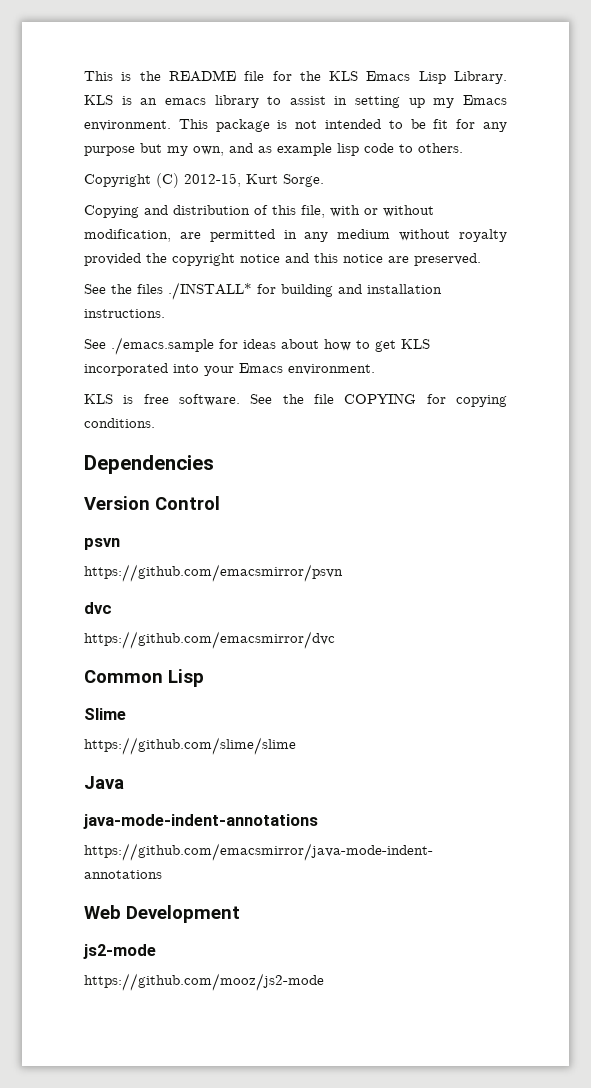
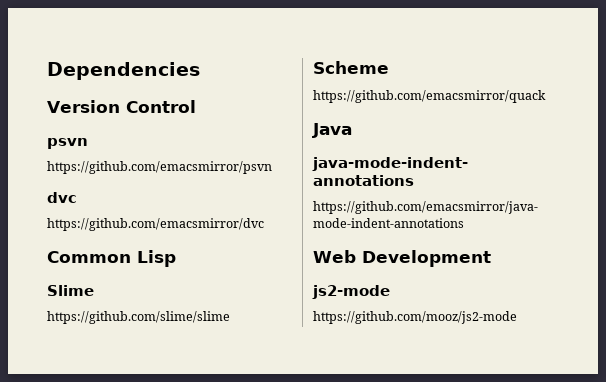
[84,70,508,84] [84,95,507,108] [84,119,508,132] [84,143,463,156] [84,173,324,188] [84,205,434,218] [84,229,507,242] [84,253,481,266] [84,282,442,300] [84,309,165,318] [84,337,430,355] [84,363,375,376] [84,393,507,407] [84,418,155,428] This is the README file for the KLS Emacs Lisp Library. KLS is an emacs library to assist in setting up my Emacs environment. This package is not intended to be fit for any purpose but my own, and as example lisp code to others. // Copyright (C) 2012-15, Kurt Sorge. // Copying and distribution of this file, with or without modification, are permitted in any medium without royalty provided the copyright notice and this notice are preserved. // See the files ./INSTALL* for building and installation instructions. // See ./emacs.sample for ideas about how to get KLS incorporated into your Emacs environment. // KLS is free software. See the file COPYING for copying conditions. // -> (47, 71) none
(296, 746) none -> [313,61,389,74] [313,90,546,103] // Scheme // https://github.com/emacsmirror/quack

